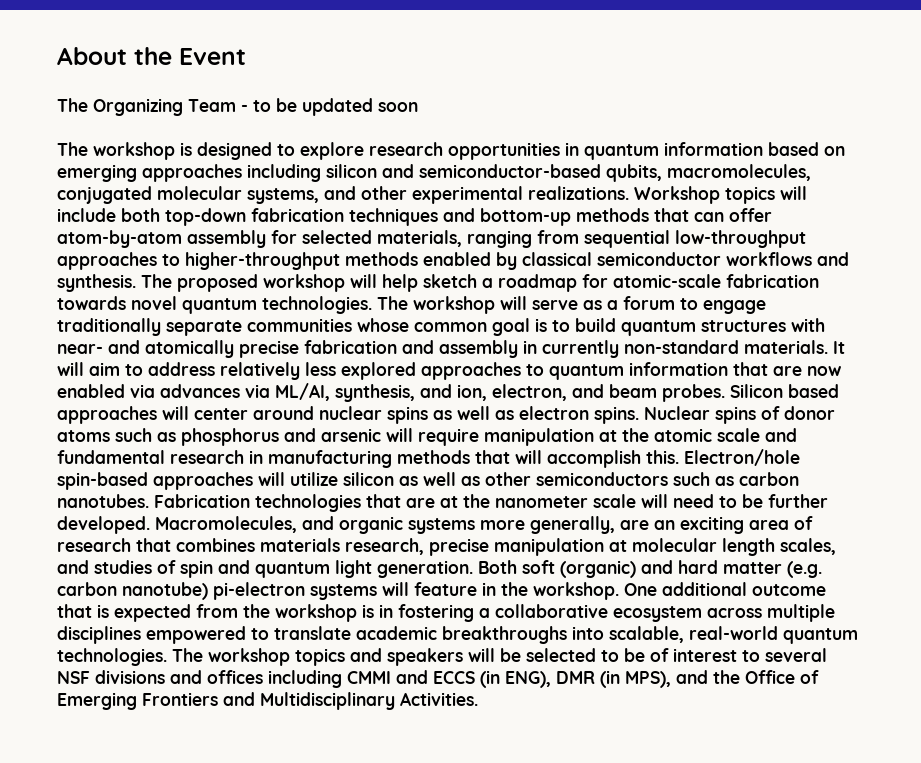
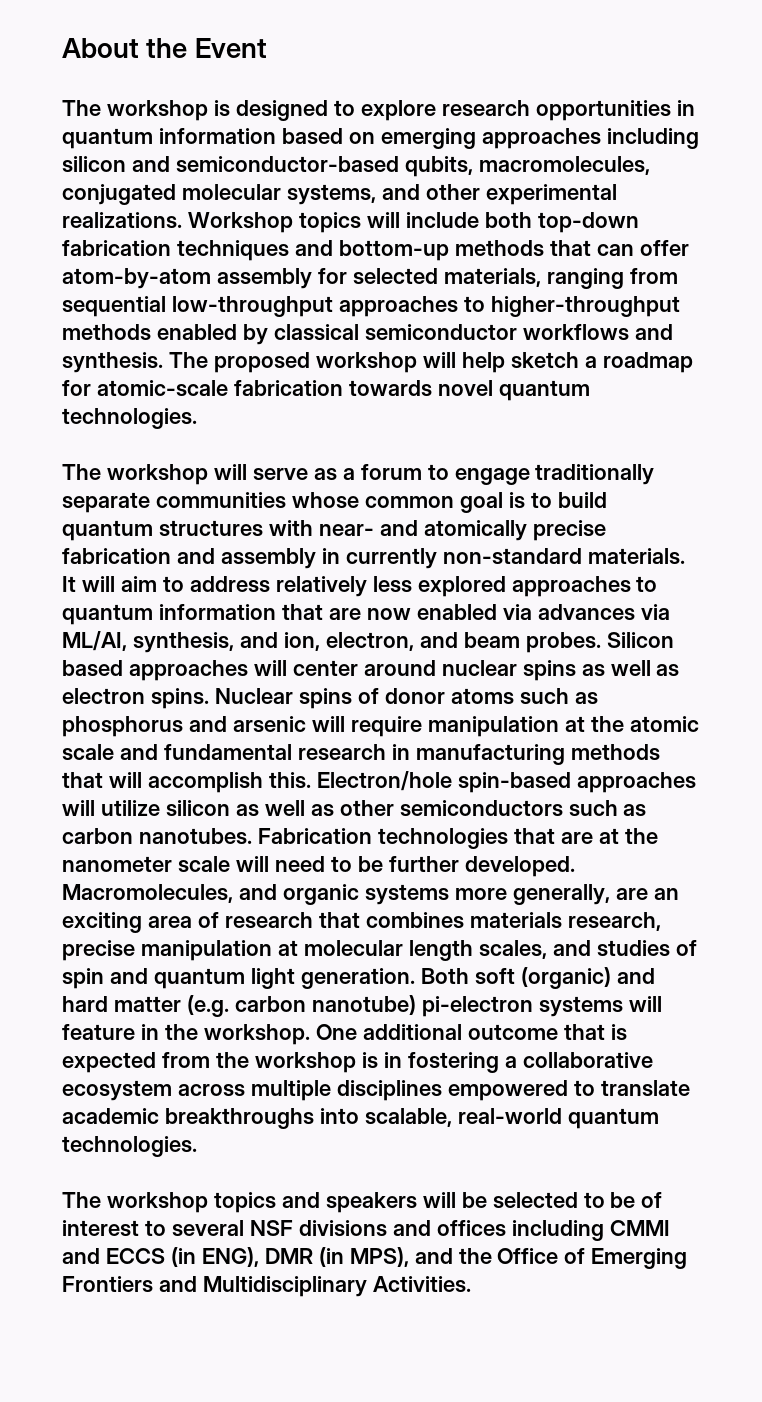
[57,98,418,116] // The Organizing Team - to be updated soon -> (267, 48) none
(372, 305) none -> (197, 418) //
(167, 657) none -> (197, 1146) //

